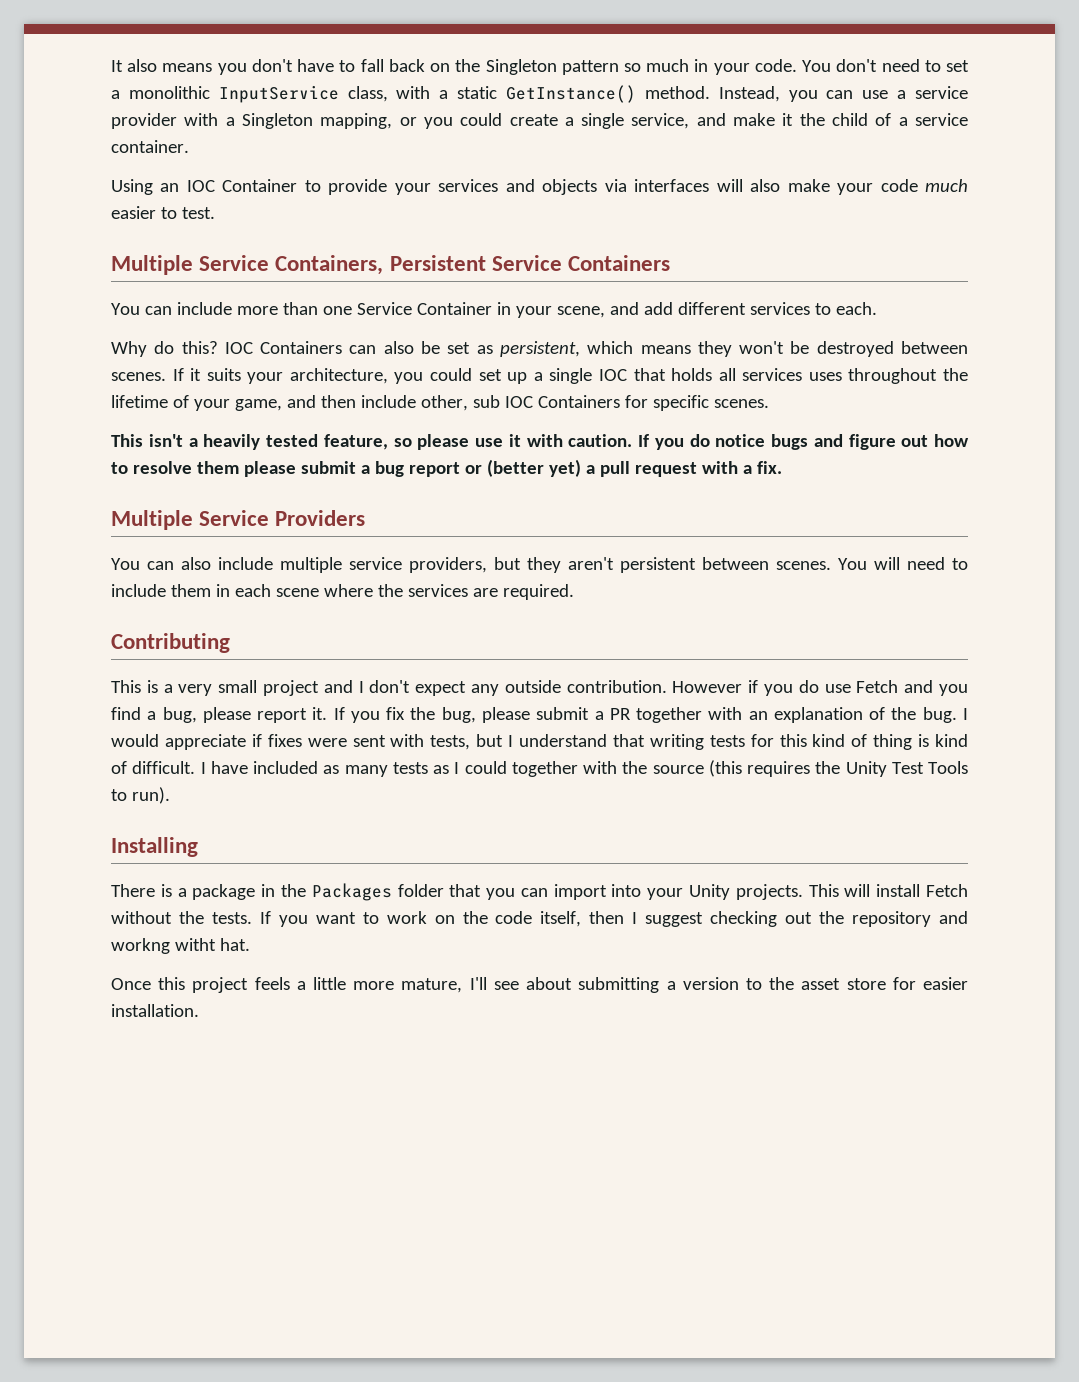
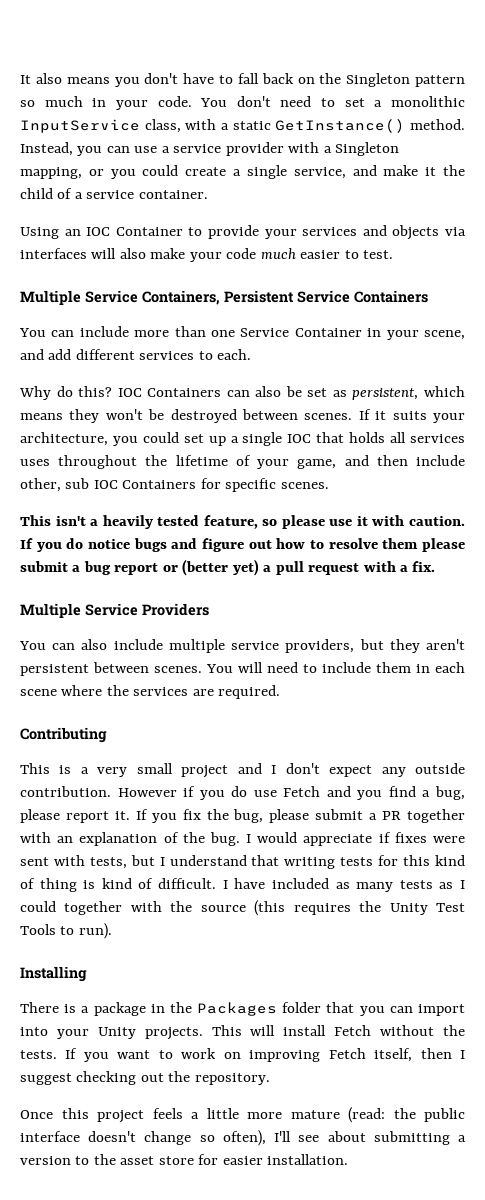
[462,911,533,924] the code -> [249,1048,366,1062] improving Fetch
[852,911,968,927] [111,938,250,954] repository and workng witht hat. -> [194,1073,270,1085] repository.
[401,978,463,993] mature, -> [290,1107,465,1123] [20,1130,266,1146] mature (read: the public interface doesn't change so often),

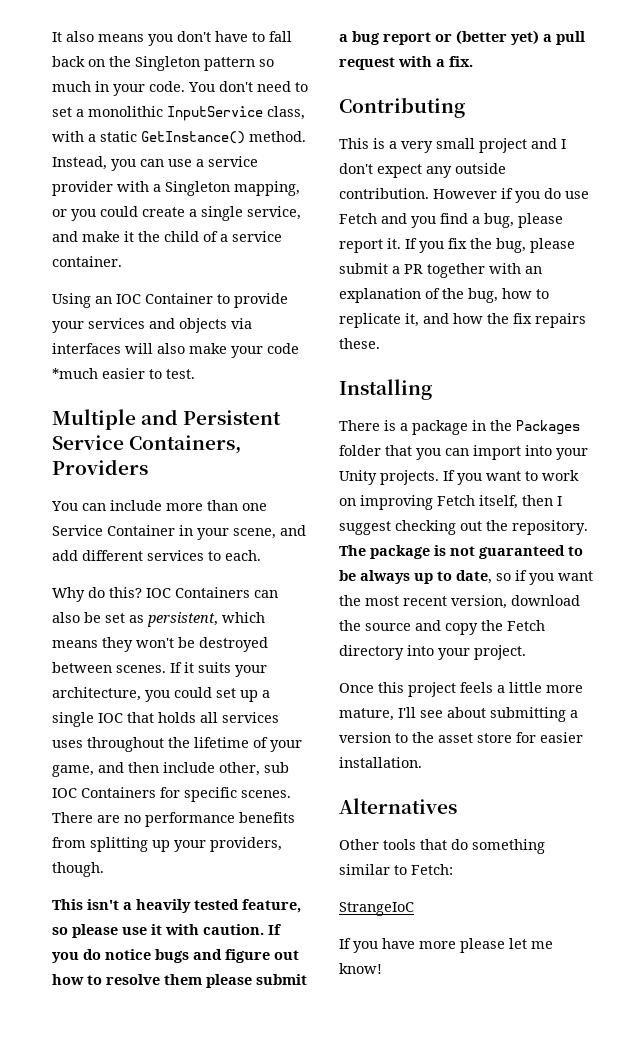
[260,248,296,259] much -> [52,368,98,379] *much
[85,290,428,305] Service Containers, Persistent Service Containers -> [141,409,282,425] [52,435,242,454] [52,459,148,475] and Persistent Service Containers, Providers
(329, 485) none -> [52,812,295,827] [52,837,282,852] [52,862,104,877] There are no performance benefits from splitting up your providers, though.
[20,603,209,618] [19,639,466,653] [20,662,465,676] [20,685,281,699] // Multiple Service Providers // You can also include multiple service providers, but they aren't persistent between scenes. You will need to include them in each scene where the services are required. -> (473, 61) none
[209,832,466,846] [20,855,466,869] [20,878,466,892] [20,900,466,916] [20,923,112,939] bug. I would appreciate if fixes were sent with tests, but I understand that writing tests for this kind of thing is kind of difficult. I have included as many tests as I could together with the source (this requires the Unity Test Tools to run). -> [468,288,549,303] [339,313,586,328] [339,338,380,349] bug, how to replicate it, and how the fix repairs these.
[211,1025,466,1036] [20,1050,57,1059] This will install Fetch without the tests. -> (439, 477) none
(270, 1079) none -> [339,545,583,559] [339,570,593,585] [339,595,580,609] [339,620,545,635] [339,645,526,660] The package is not guaranteed to be always up to date, so if you want the most recent version, download the source and copy the Fetch directory into your project.
[290,1107,465,1123] [20,1130,266,1146] mature (read: the public interface doesn't change so often), -> [339,708,394,721] mature,
(349, 1159) none -> [339,798,457,814] [339,839,545,854] [339,864,453,875] [339,902,414,916] [339,938,553,953] [339,963,382,974] // Alternatives // Other tools that do something similar to Fetch: // StrangeIoC // If you have more please let me know!

